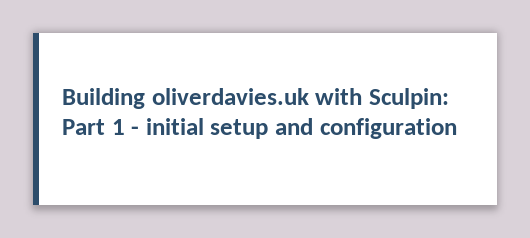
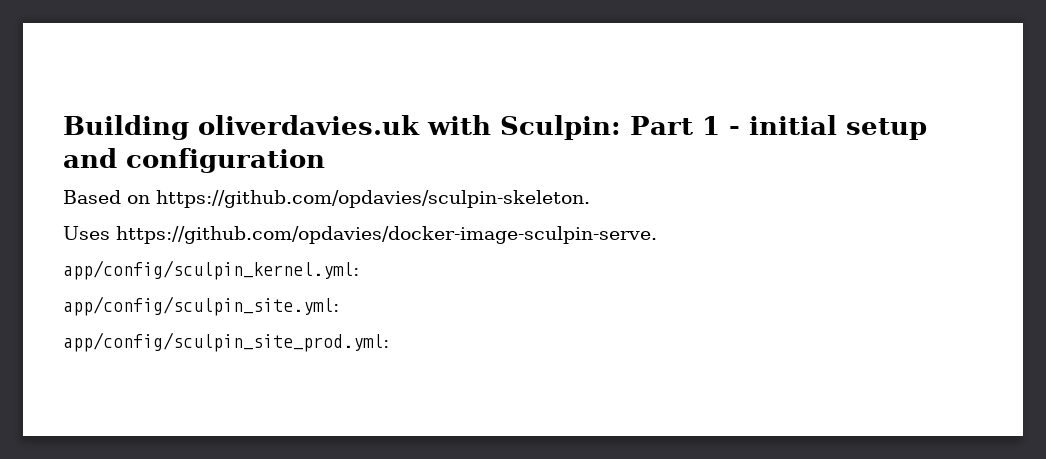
(457, 128) none -> [63,190,590,208] [63,226,657,244] [63,260,359,280] [63,296,339,316] [63,332,389,352] // Based on https://github.com/opdavies/sculpin-skeleton. // Uses https://github.com/opdavies/docker-image-sculpin-serve. // app/config/sculpin_kernel.yml: // app/config/sculpin_site.yml: // app/config/sculpin_site_prod.yml:

